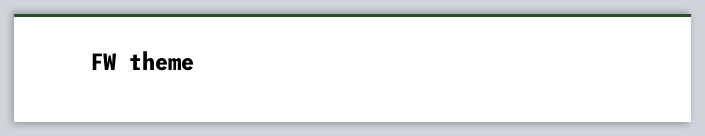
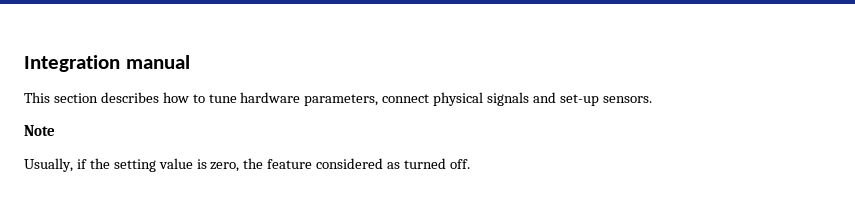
[90,51,194,71] FW theme -> [24,55,190,72] [24,92,652,106] [24,125,55,136] [24,158,470,172] Integration manual // This section describes how to tune hardware parameters, connect physical signals and set-up sensors. // Note // Usually, if the setting value is zero, the feature considered as turned off.

